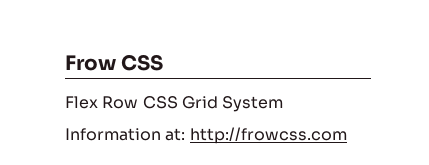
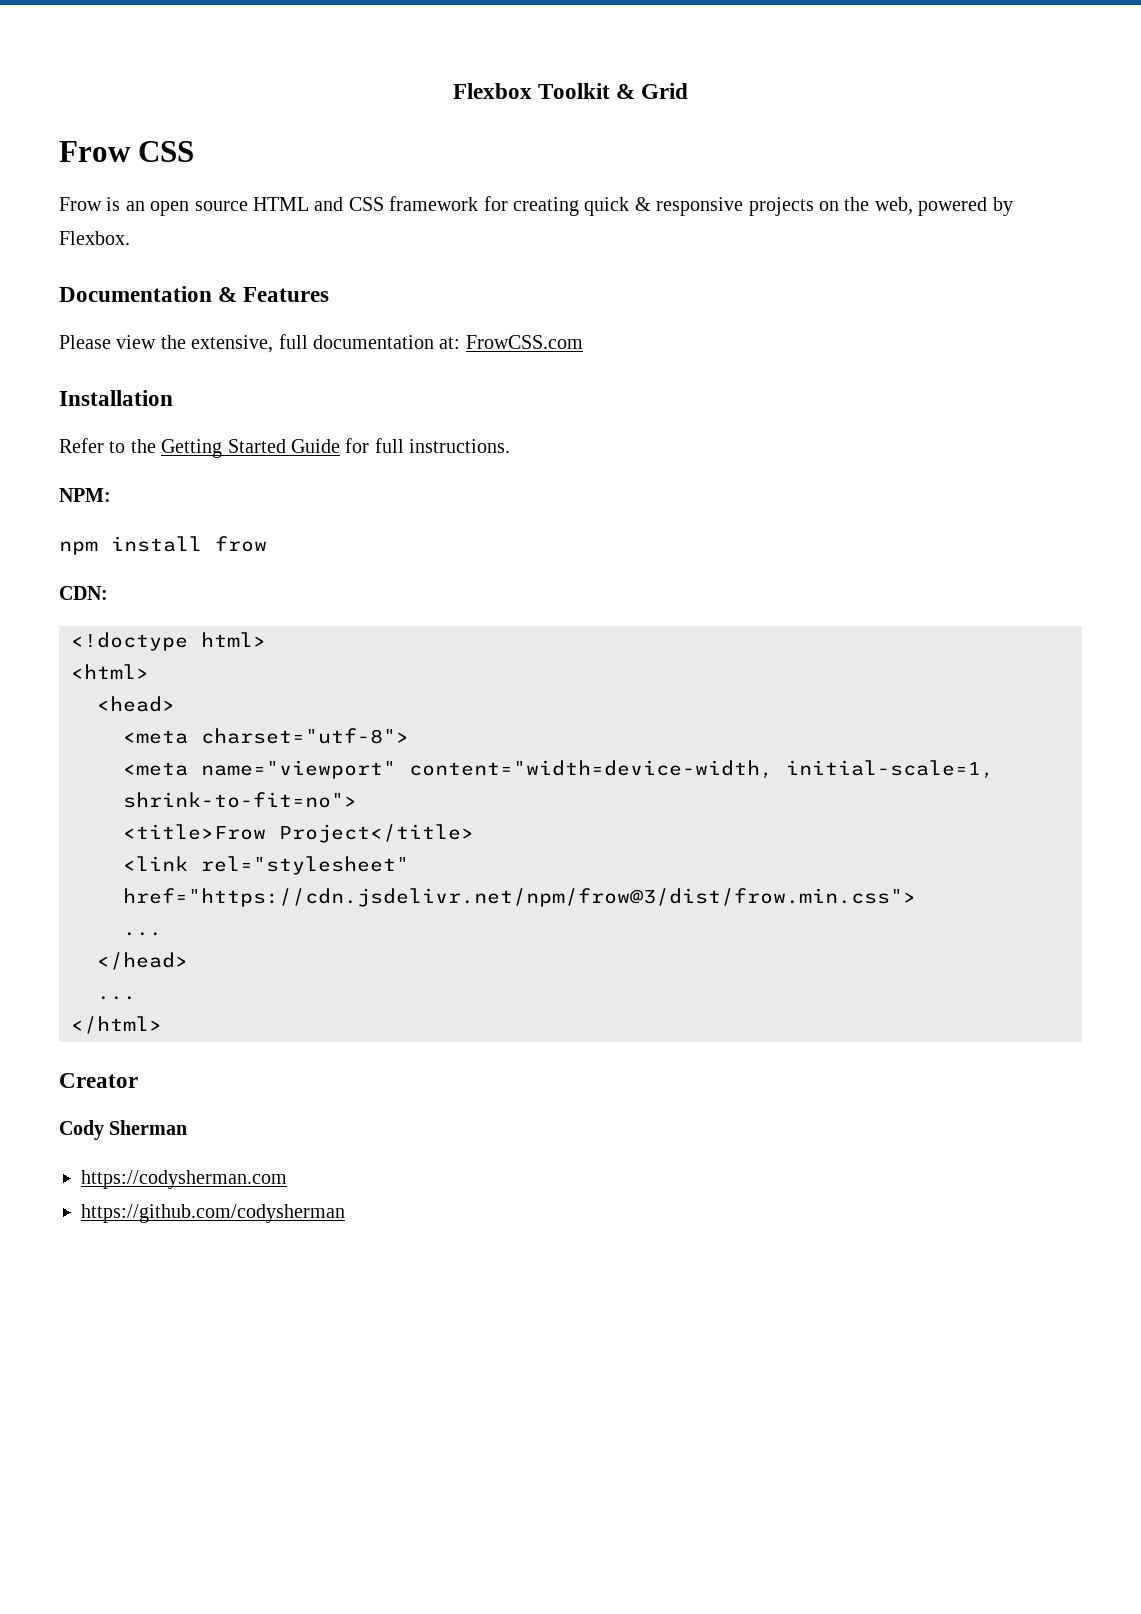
[65,54,164,71] [65,96,284,112] [65,127,347,144] Frow CSS // Flex Row CSS Grid System // Information at: http://frowcss.com -> [452,83,689,99] [59,141,195,162] [59,196,1013,216] [59,231,130,245] [59,286,330,302] [59,334,583,353] [59,390,173,406] [59,438,511,458] [59,488,111,502] [59,536,267,555] [59,586,108,600] [71,632,266,651] [71,664,149,679] [97,696,175,712] [123,728,409,744] [123,760,994,779] [123,792,357,808] [123,824,474,843] [123,856,409,875] [123,888,916,907] [123,932,162,936] [97,952,188,970] [97,996,136,1000] [71,1016,162,1034] [59,1073,138,1088] [59,1120,188,1140] [81,1170,287,1189] [81,1204,345,1223] Flexbox Toolkit & Grid // Frow CSS // Frow is an open source HTML and CSS framework for creating quick & responsive projects on the web, powered by Flexbox. // Documentation & Features // Please view the extensive, full documentation at: FrowCSS.com // Installation // Refer to the Getting Started Guide for full instructions. // NPM: // npm install frow // CDN: // <!doctype html> // <html> // <head> // <meta charset="utf-8"> // <meta name="viewport" content="width=device-width, initial-scale=1, shrink-to-fit=no"> // <title>Frow Project</title> // <link rel="stylesheet" href="https://cdn.jsdelivr.net/npm/frow@3/dist/frow.min.css"> // ... // </head> // ... // </html> // Creator // Cody Sherman // https://codysherman.com // https://github.com/codysherman

